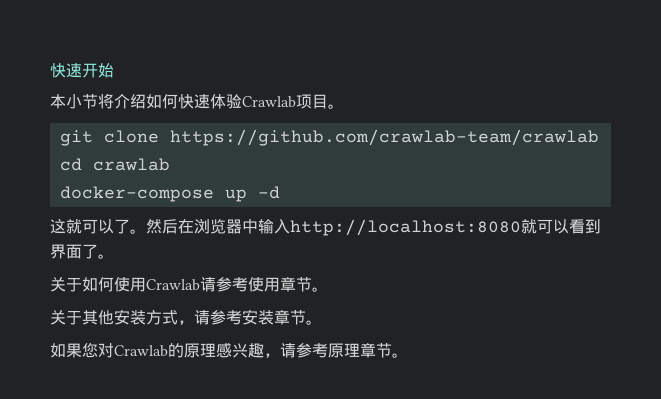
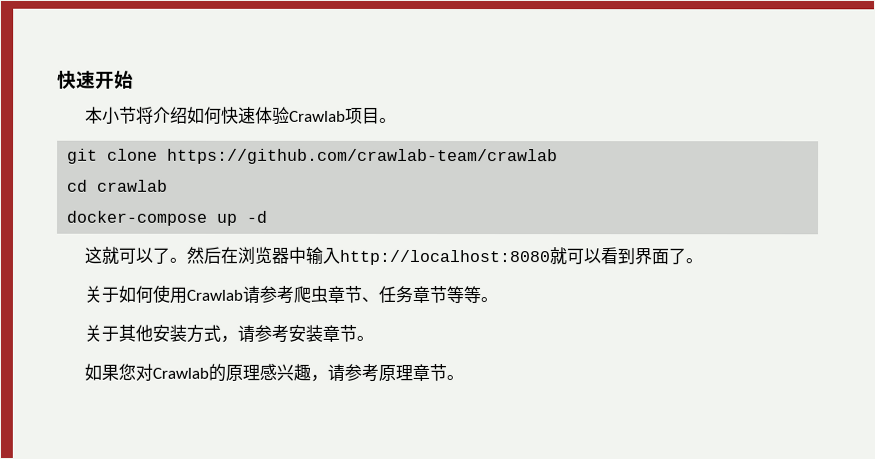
[248,277,312,292] 使用章节 -> [293,285,482,304] 爬虫章节、任务章节等等

